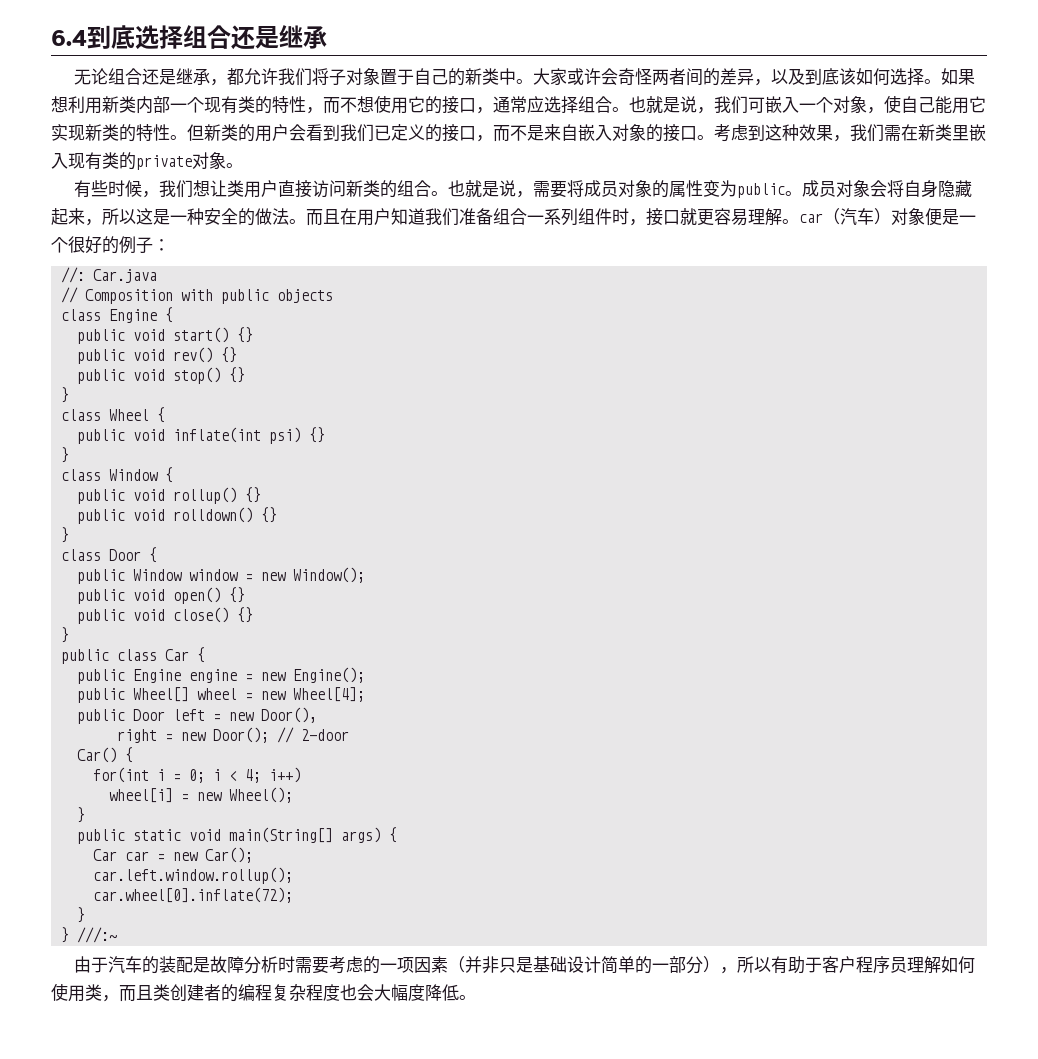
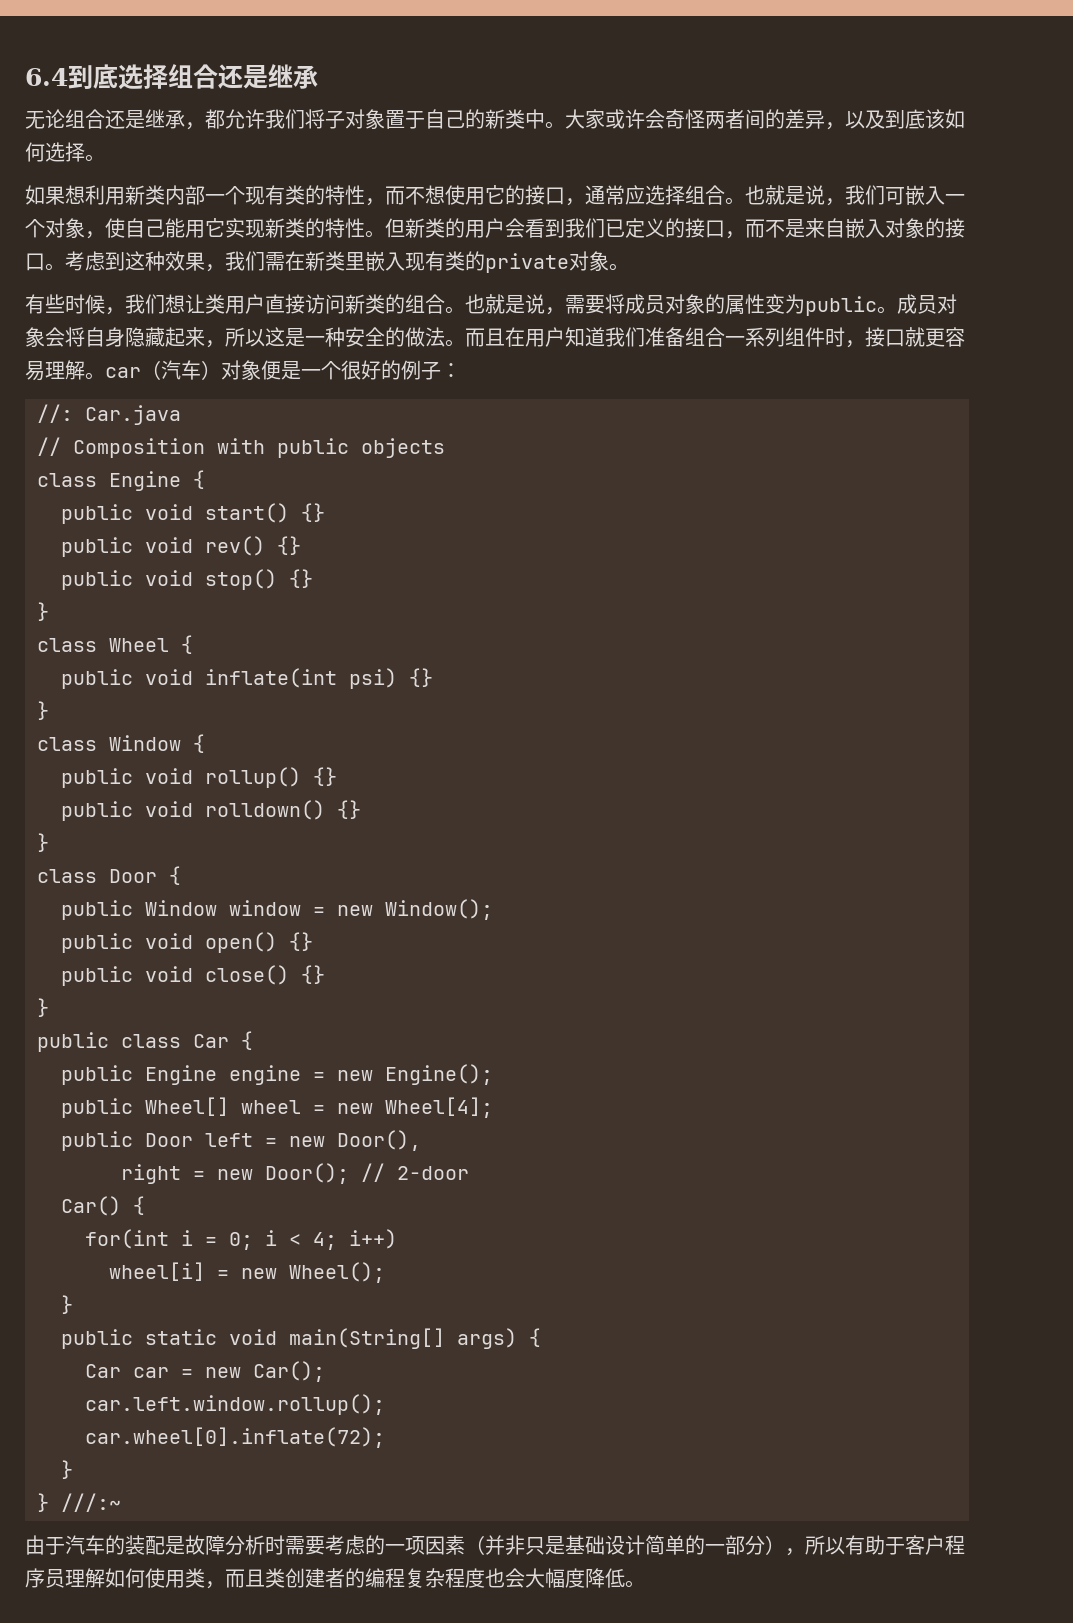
(942, 81) none -> (105, 158) //

